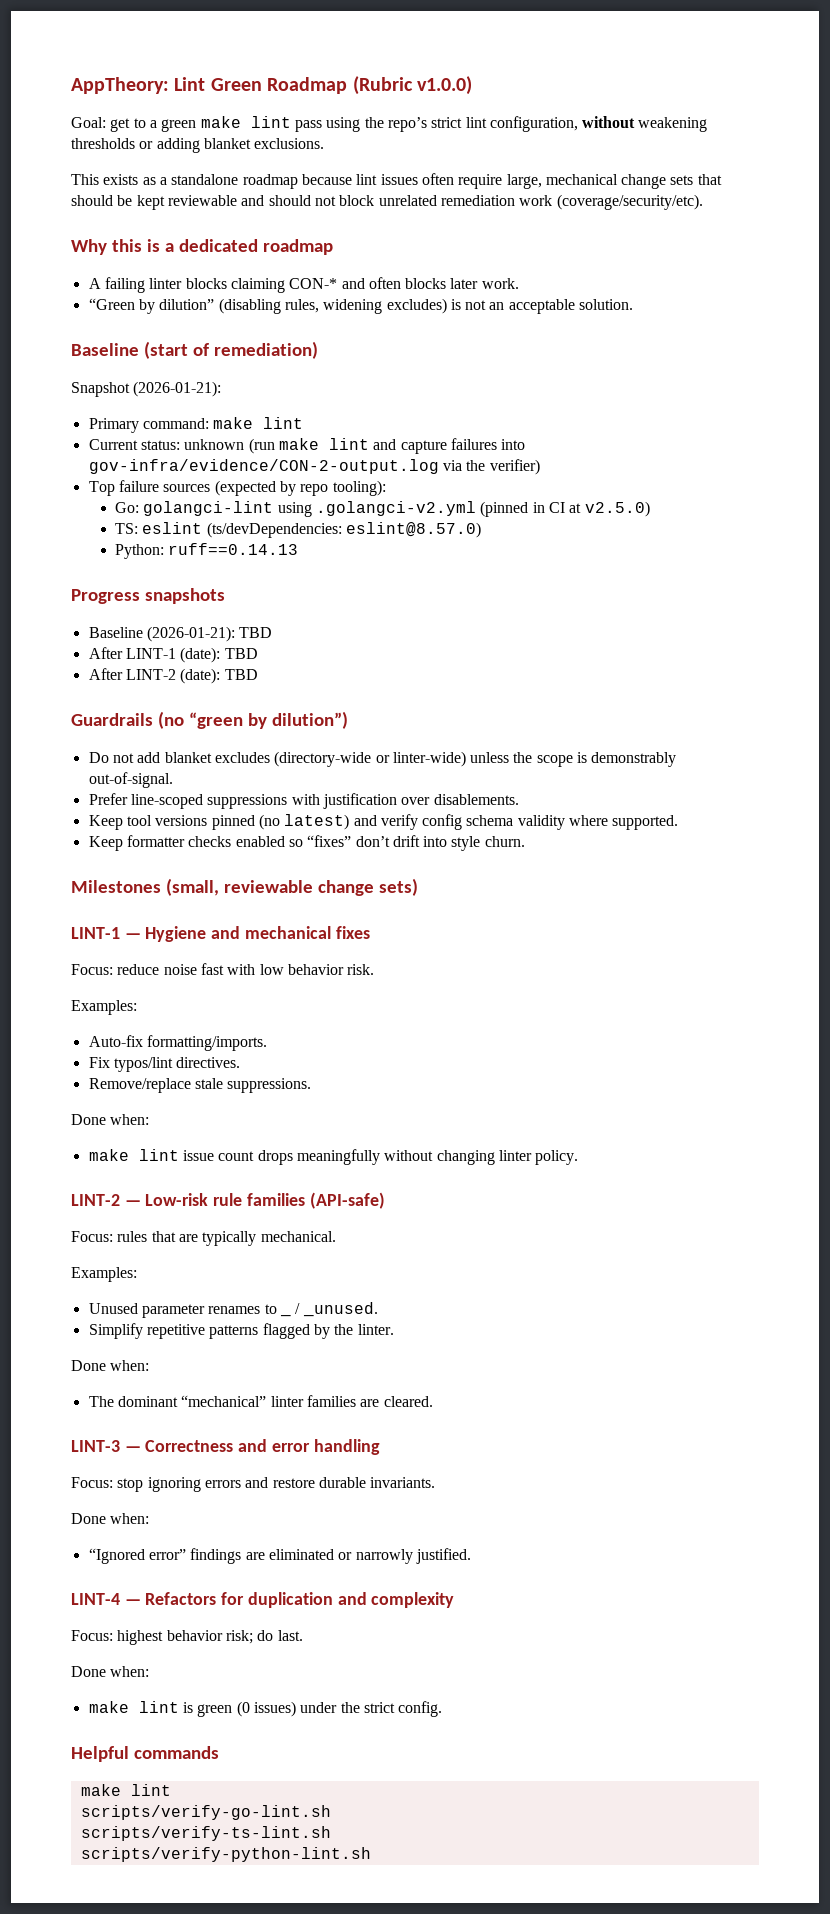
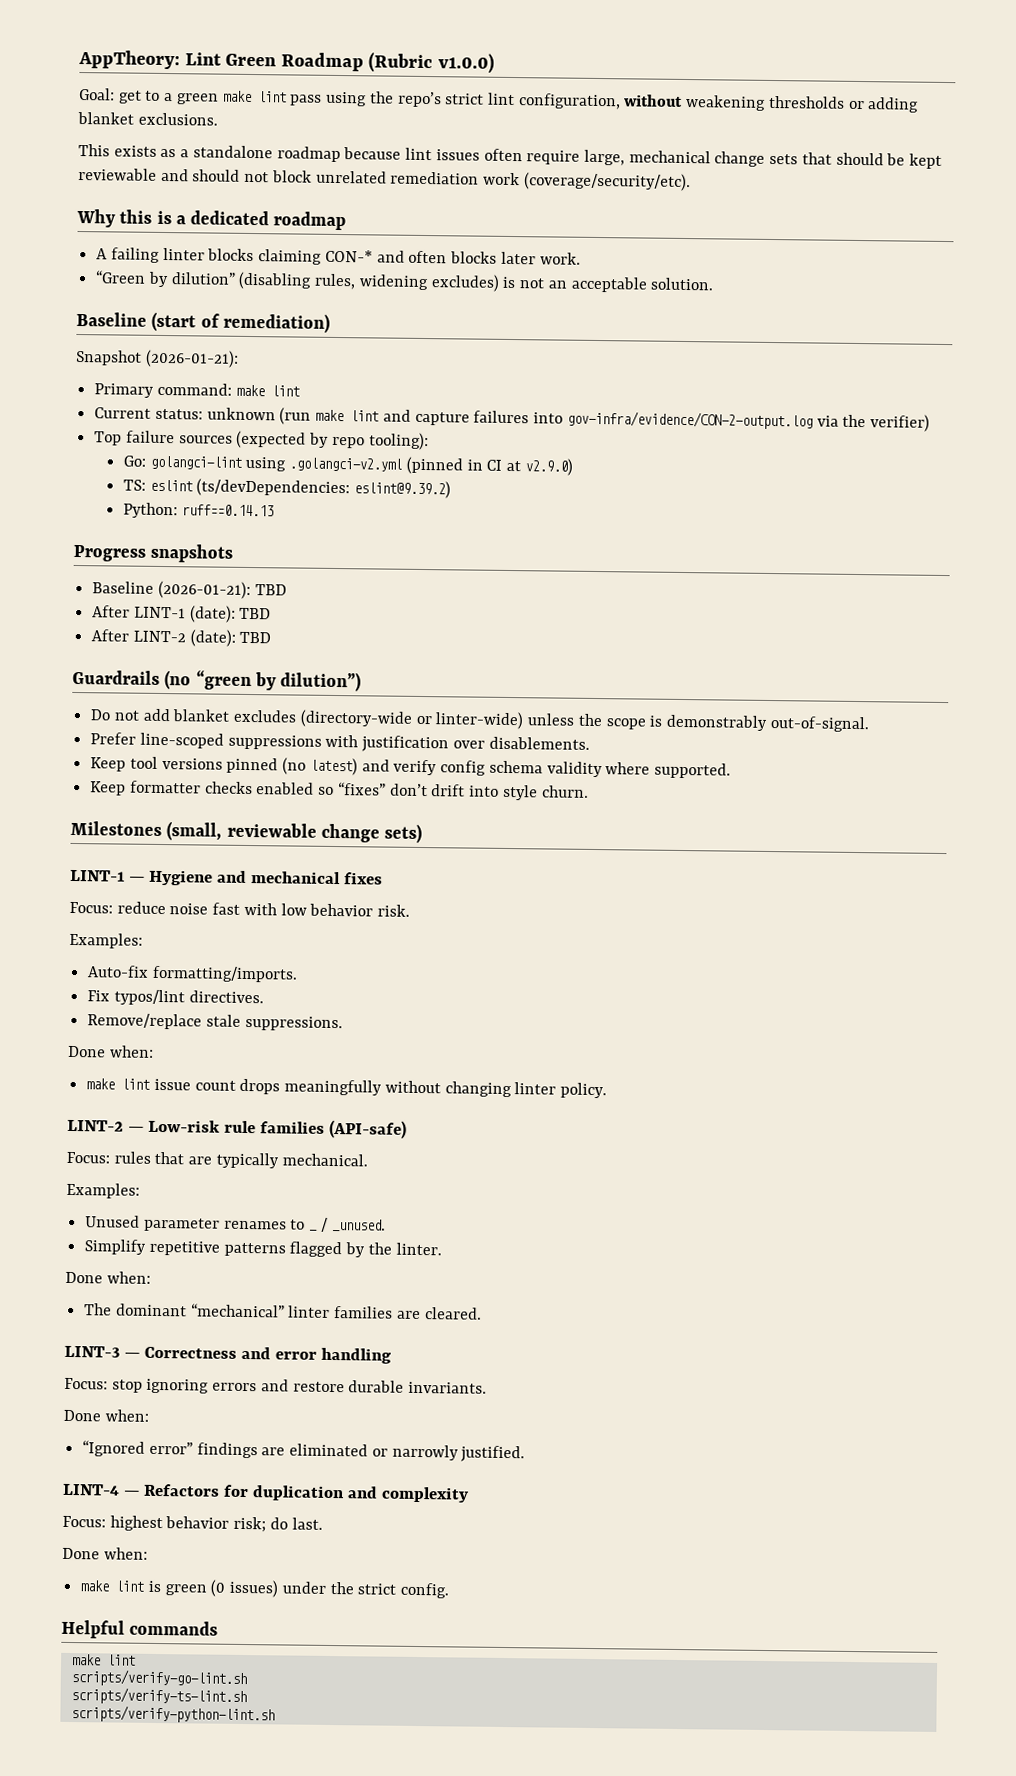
[584,501,650,517] v2.5.0) -> [524,458,573,476] v2.9.0)
[345,522,481,538] eslint@8.57.0) -> [354,480,452,499] eslint@9.39.2)

